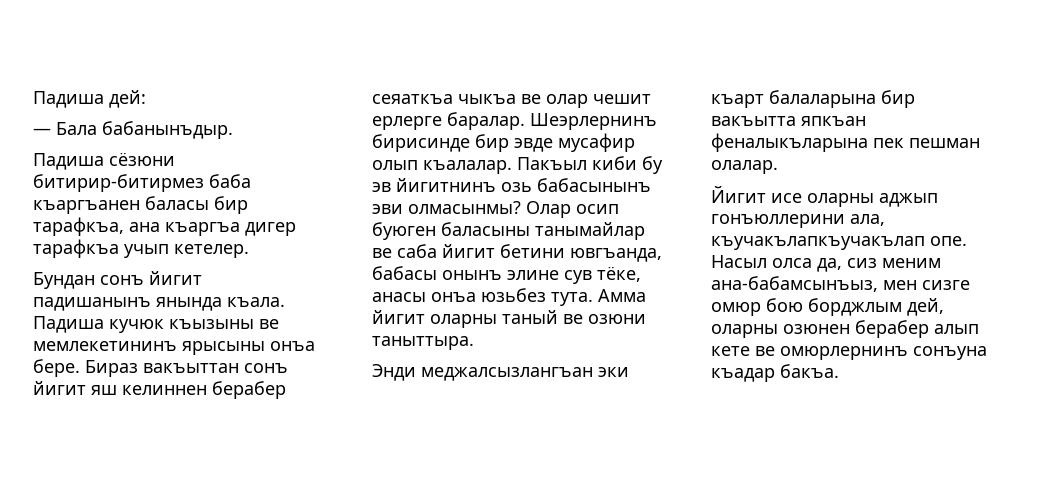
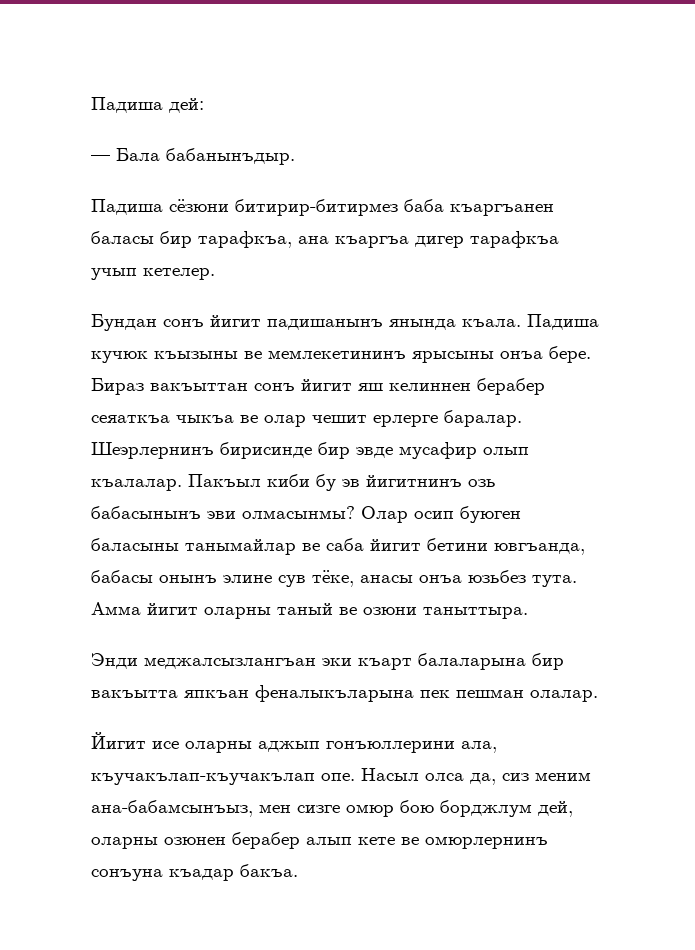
[711,236,925,250] къучакълапкъучакълап -> [91,773,315,785] къучакълап-къучакълап
[808,298,902,316] борджлым -> [440,800,532,817] борджлум

